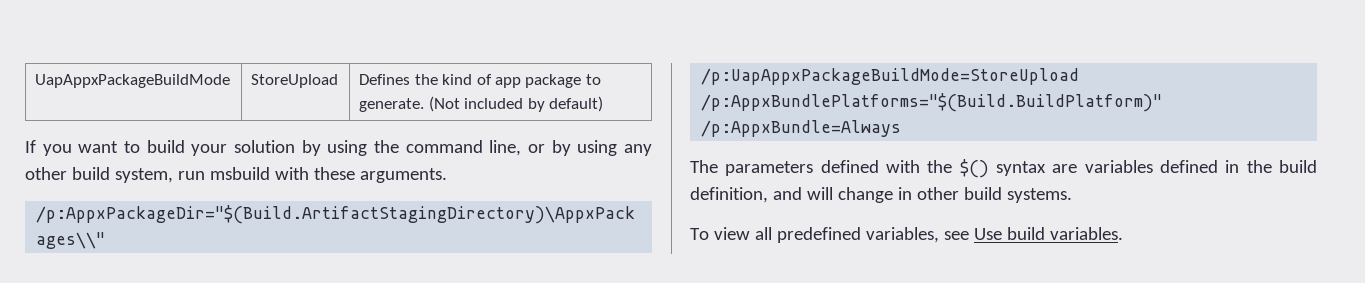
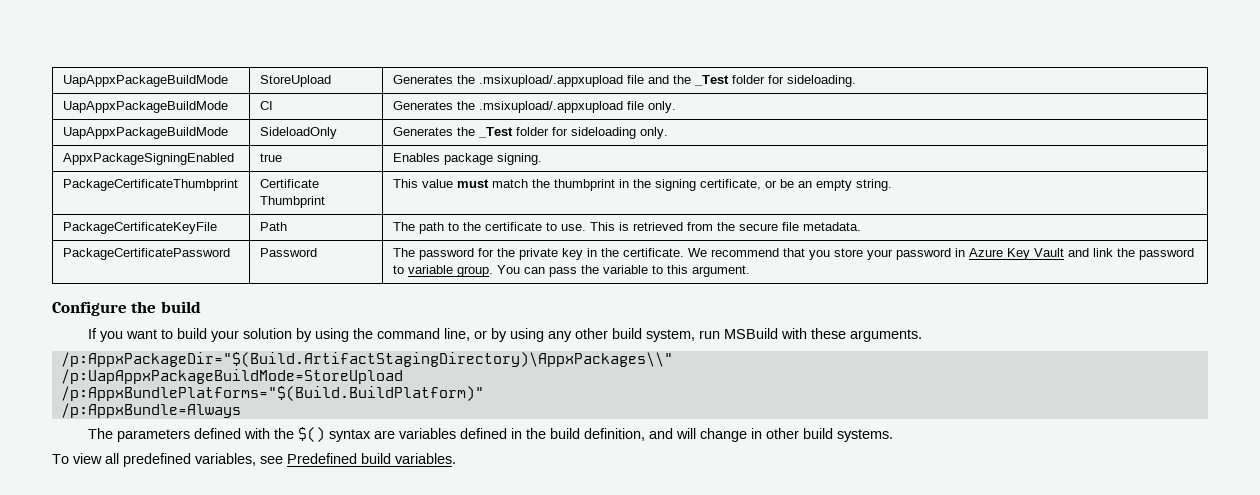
[359,74,601,88] [359,96,603,112] Defines the kind of app package to generate. (Not included by default) -> [392,75,856,87] [62,101,228,113] [259,101,273,110] [392,101,676,113] [62,127,228,139] [259,127,337,139] [392,127,668,139] [62,153,234,165] [259,153,282,162] [392,153,542,165] [62,179,238,191] [259,179,319,188] [259,196,325,208] [392,179,892,191] [62,222,217,234] [259,222,287,231] [392,222,861,234] [62,248,230,260] [259,248,317,257] [392,248,1194,260] [392,265,750,277] [52,301,201,316] Generates the .msixupload/.appxupload file and the _Test folder for sideloading. // UapAppxPackageBuildMode | CI | Generates the .msixupload/.appxupload file only. // UapAppxPackageBuildMode | SideloadOnly | Generates the _Test folder for sideloading only. // AppxPackageSigningEnabled | true | Enables package signing. // PackageCertificateThumbprint | Certificate Thumbprint | This value must match the thumbprint in the signing certificate, or be an empty string. // PackageCertificateKeyFile | Path | The path to the certificate to use. This is retrieved from the secure file metadata. // PackageCertificatePassword | Password | The password for the private key in the certificate. We recommend that you store your password in Azure Key Vault and link the password to variable group. You can pass the variable to this argument. // Configure the build
[209,167,270,180] msbuild -> [723,328,778,339] MSBuild
[973,228,1002,240] Use -> [287,453,357,464] Predefined

